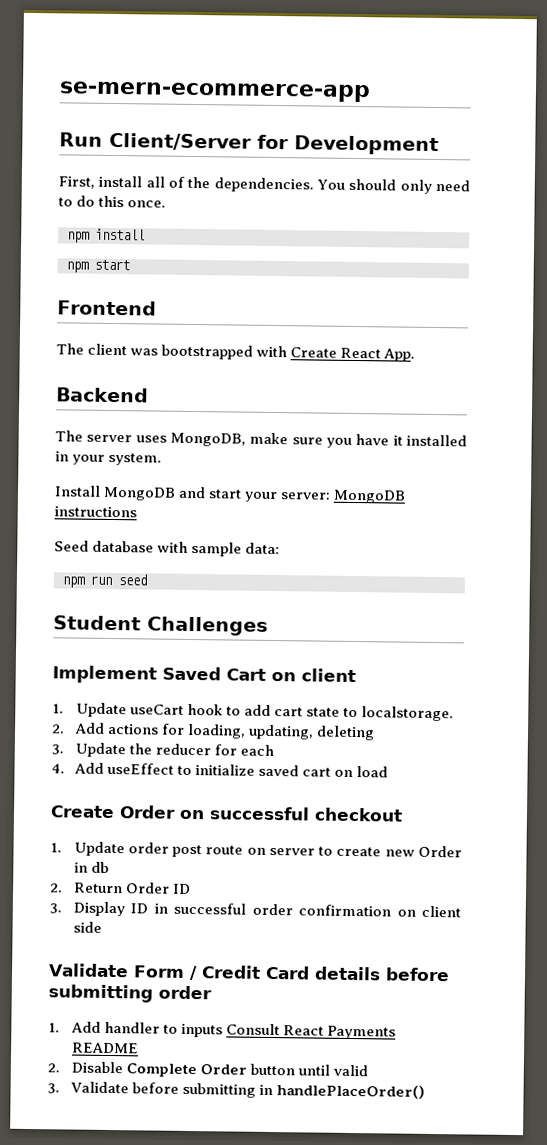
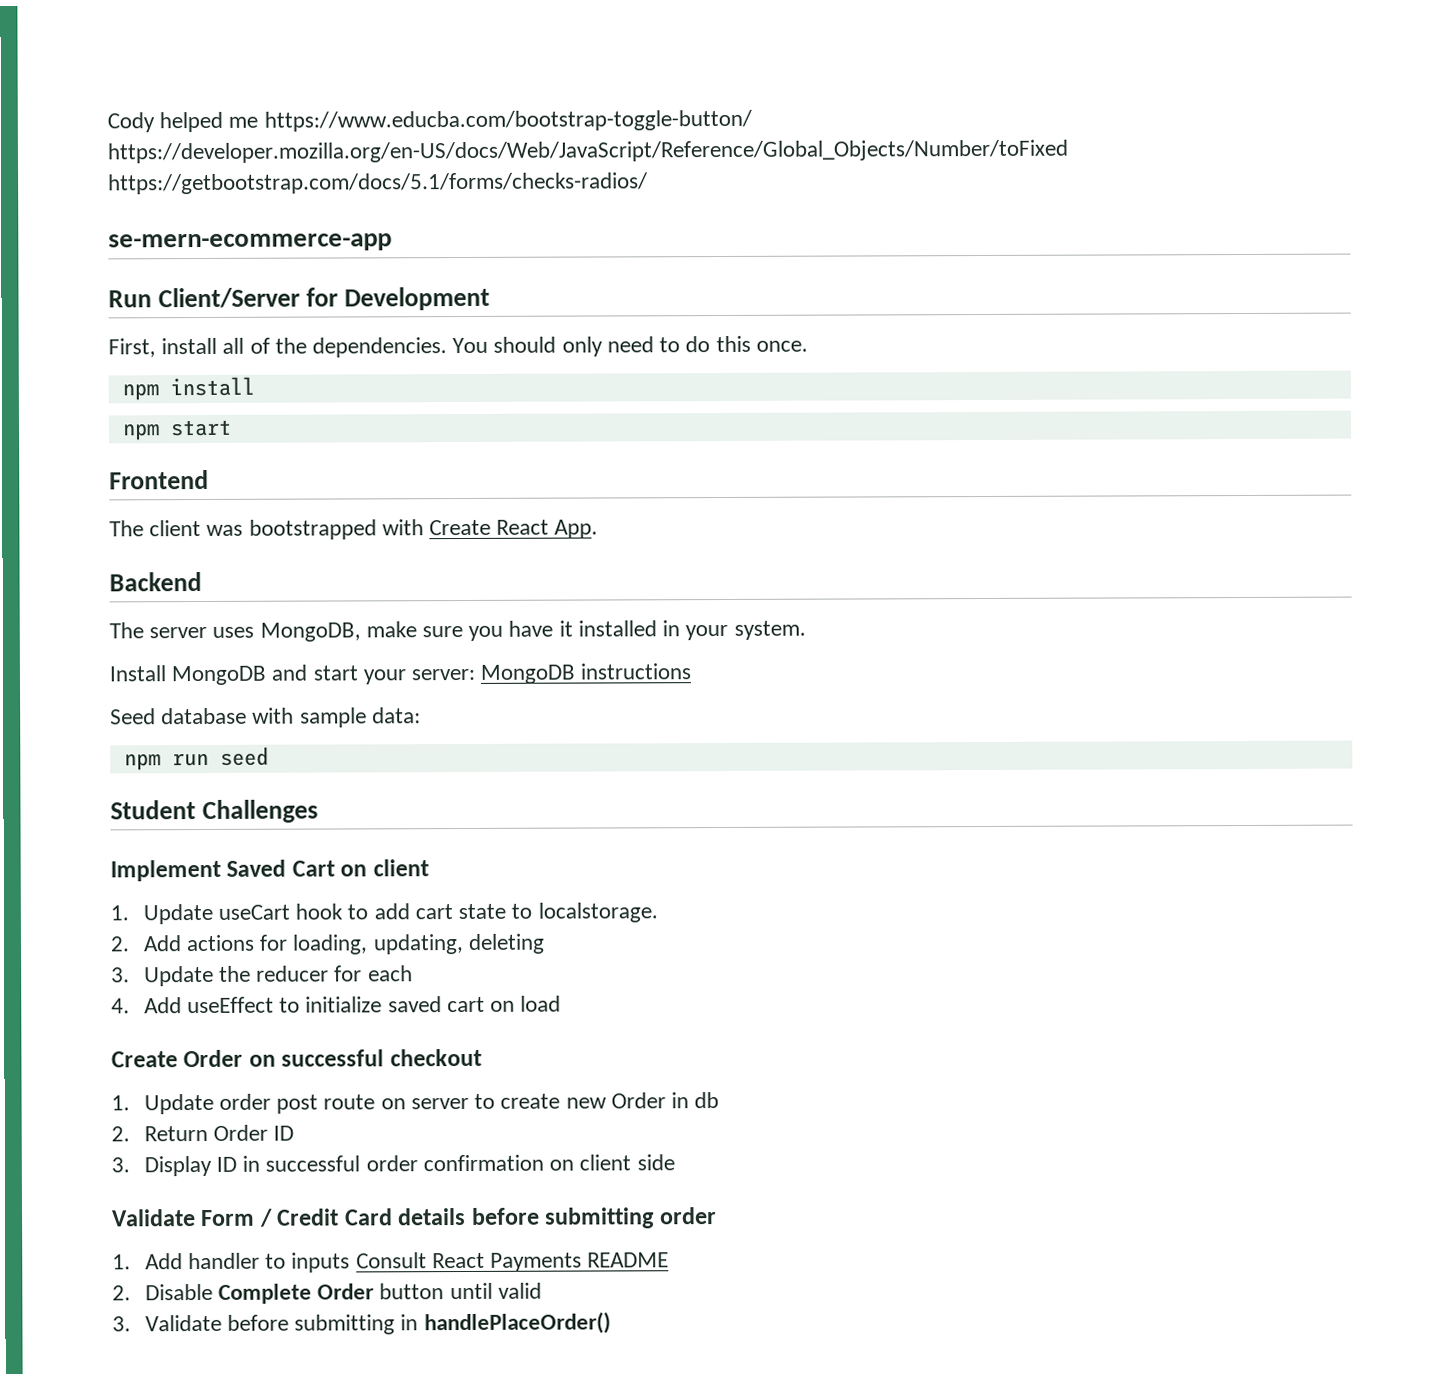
(59, 92) none -> [107,109,752,133] [107,139,1068,164] [108,172,648,195] Cody helped me https://www.educba.com/bootstrap-toggle-button/ https://developer.mozilla.org/en-US/docs/Web/JavaScript/Reference/Global_Objects/Number/toFixed https://getbootstrap.com/docs/5.1/forms/checks-radios/ //

